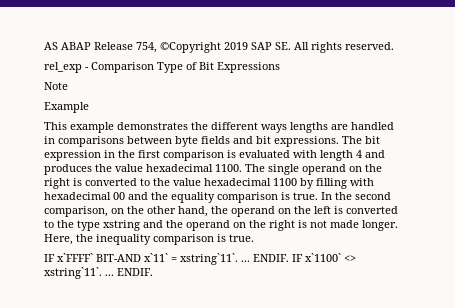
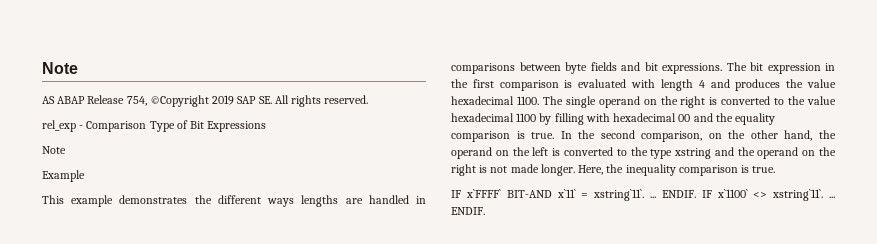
(44, 46) none -> [42,62,78,74] Note //

